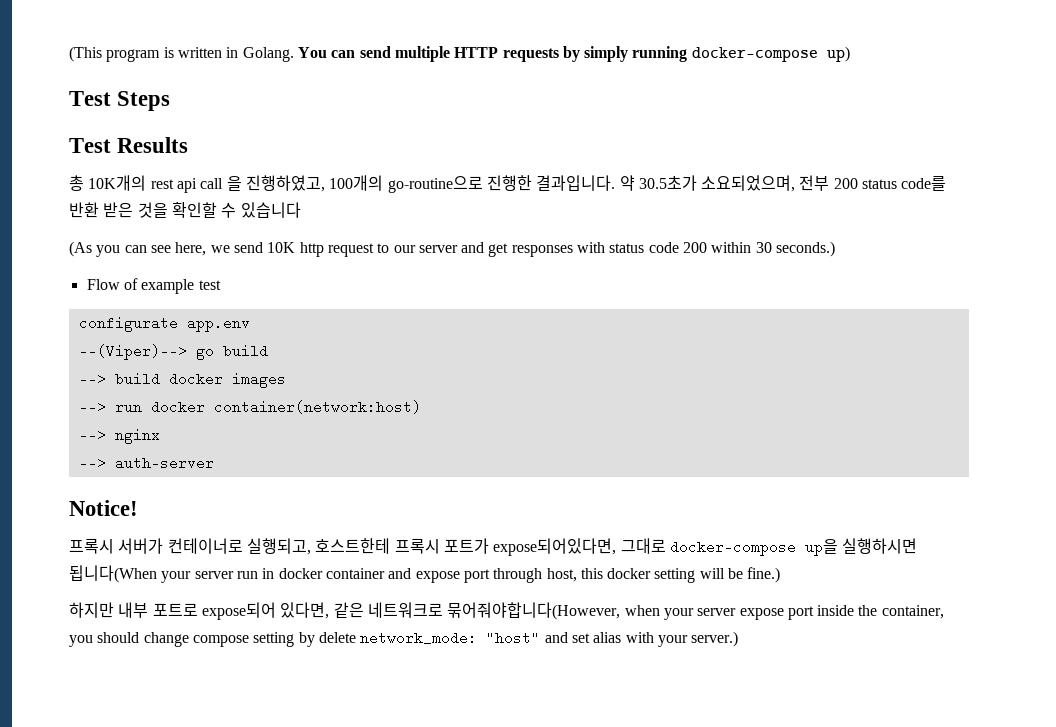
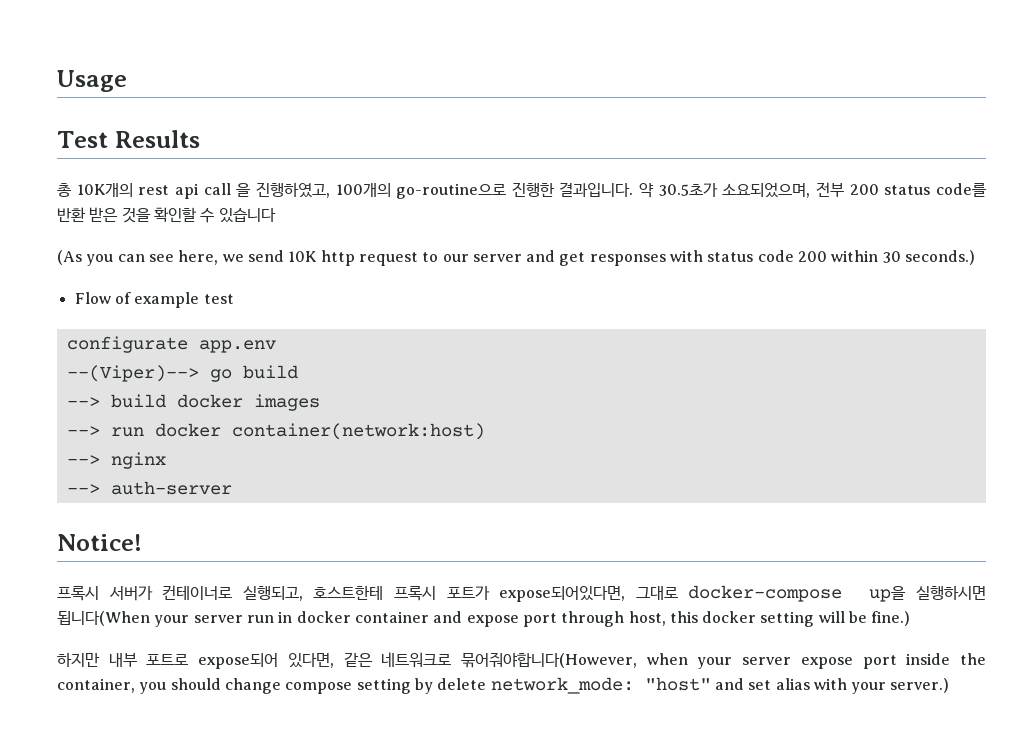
[69,46,850,62] [69,91,171,111] (This program is written in Golang. You can send multiple HTTP requests by simply running docker-compose up) // Test Steps -> [57,70,127,92] Usage

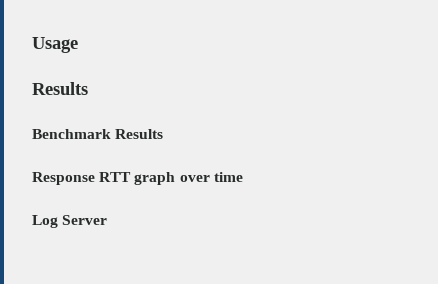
[57,130,200,148] [57,182,987,199] [57,207,276,223] [57,250,976,266] [74,292,234,308] [66,336,276,353] [66,365,298,382] [66,394,320,411] [66,423,485,440] [66,452,166,469] [66,481,232,495] [57,534,142,551] [57,585,986,602] [57,611,911,627] [57,652,986,669] [57,677,950,694] Test Results // 총 10K개의 rest api call 을 진행하였고, 100개의 go-routine으로 진행한 결과입니다. 약 30.5초가 소요되었으며, 전부 200 status code를 반환 받은 것을 확인할 수 있습니다 // (As you can see here, we send 10K http request to our server and get responses with status code 200 within 30 seconds.) // Flow of example test // configurate app.env // --(Viper)--> go build // --> build docker images // --> run docker container(network:host) // --> nginx // --> auth-server // Notice! // 프록시 서버가 컨테이너로 실행되고, 호스트한테 프록시 포트가 expose되어있다면, 그대로 docker-compose up을 실행하시면 됩니다(When your server run in docker container and expose port through host, this docker setting will be fine.) // 하지만 내부 포트로 expose되어 있다면, 같은 네트워크로 묶어줘야합니다(However, when your server expose port inside the container, you should change compose setting by delete network_mode: "host" and set alias with your server.) -> [32,82,88,95] [32,129,164,139] [32,172,243,185] [32,215,108,228] Results // Benchmark Results // Response RTT graph over time // Log Server

